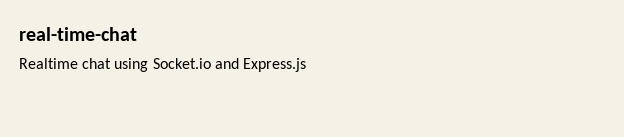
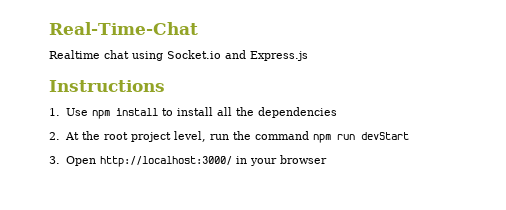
[19,27,137,41] real-time-chat -> [49,22,198,35] Real-Time-Chat
(306, 65) none -> [49,80,165,92] [49,107,337,119] [49,131,409,143] [49,155,327,167] // Instructions // 1. Use npm install to install all the dependencies // 2. At the root project level, run the command npm run devStart // 3. Open http://localhost:3000/ in your browser

